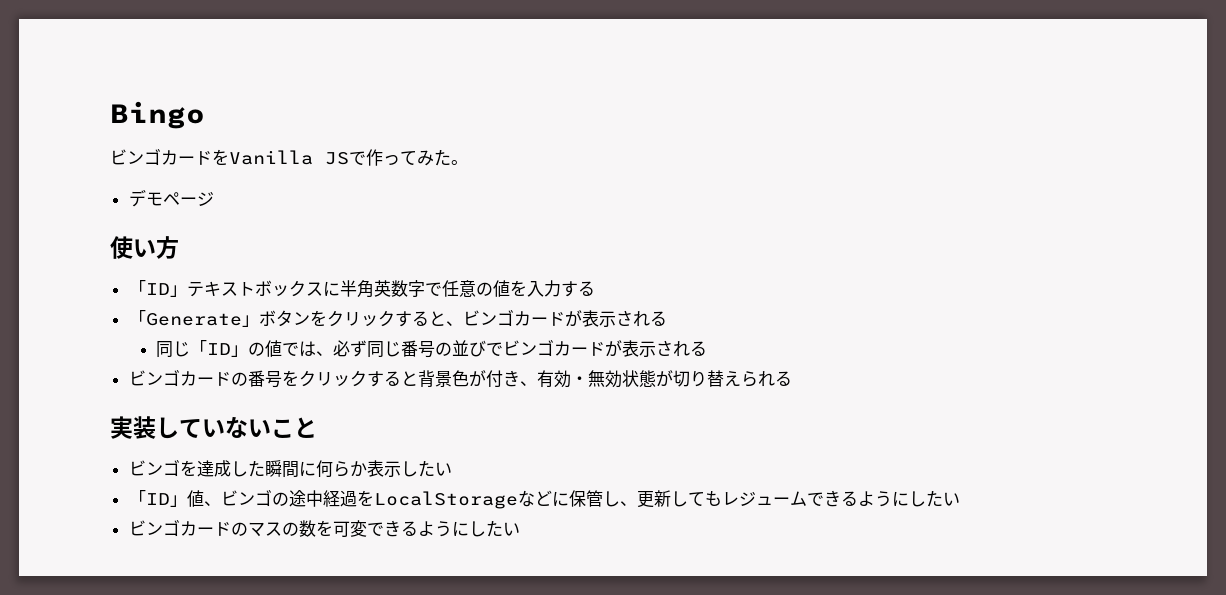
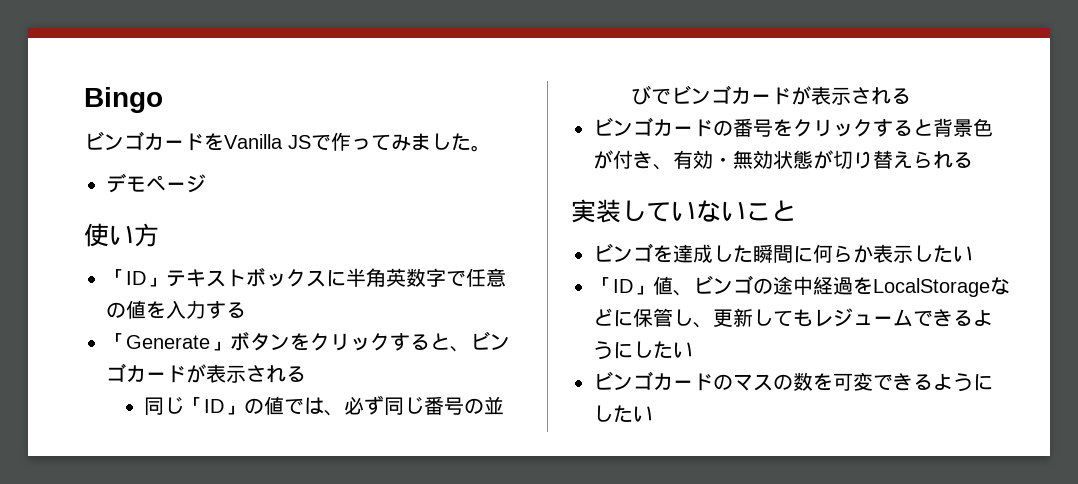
(434, 158) none -> [411,133,451,151] まし

